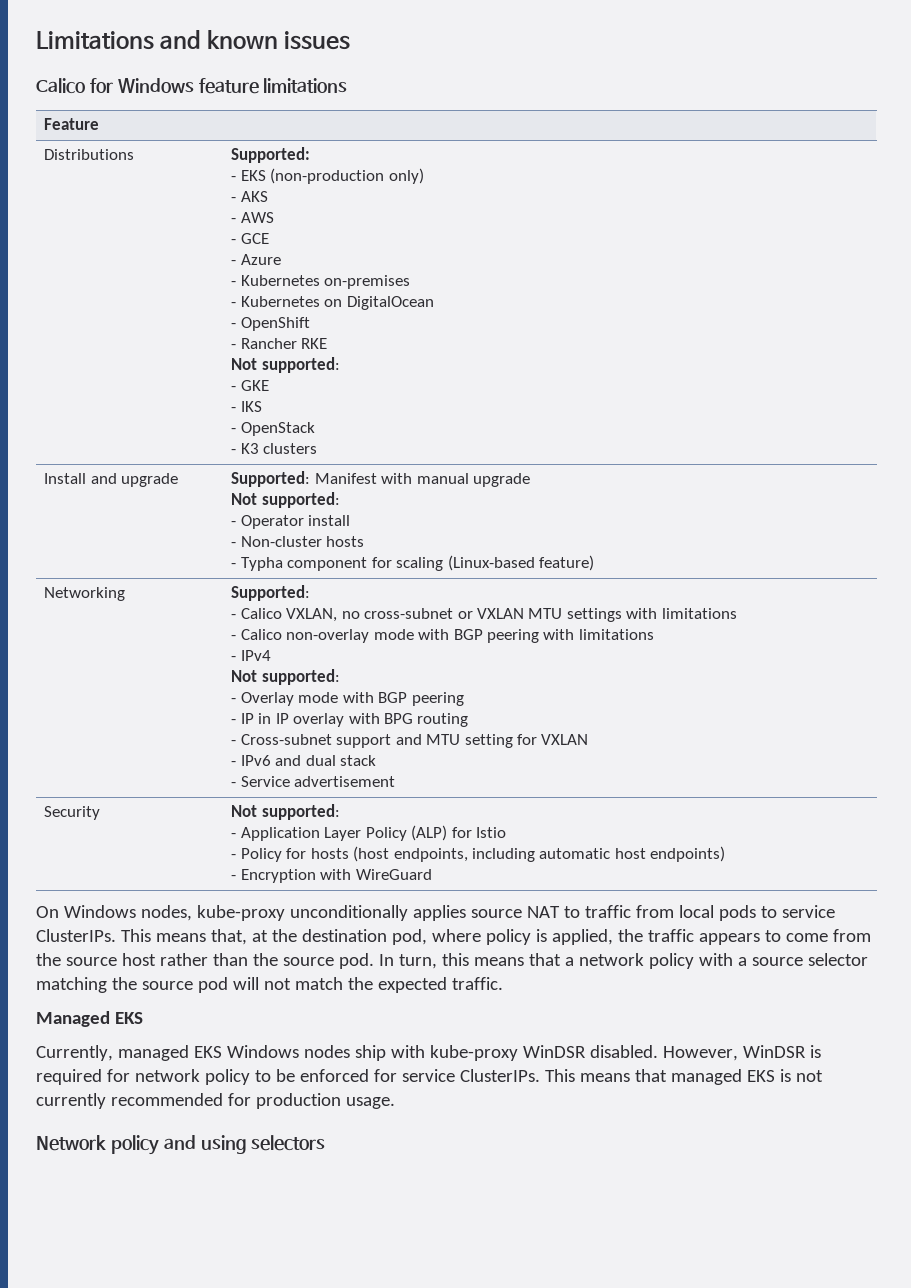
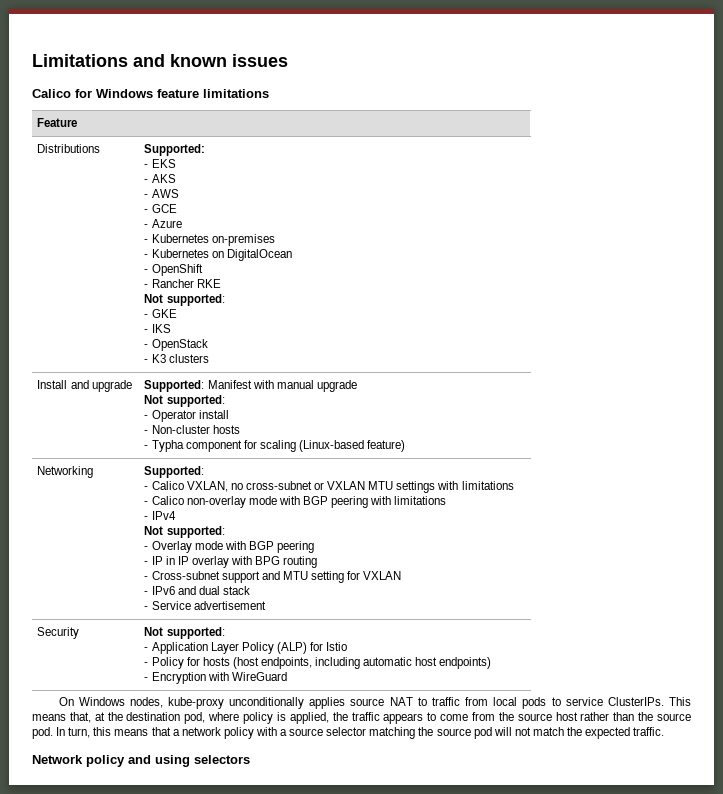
[270,168,424,184] (non-production only) -> (176, 163) none
[36,1011,143,1027] [36,1045,821,1061] [36,1069,823,1085] [36,1093,395,1109] // Managed EKS // Currently, managed EKS Windows nodes ship with kube-proxy WinDSR disabled. However, WinDSR is required for network policy to be enforced for service ClusterIPs. This means that managed EKS is not currently recommended for production usage. -> (665, 731) none

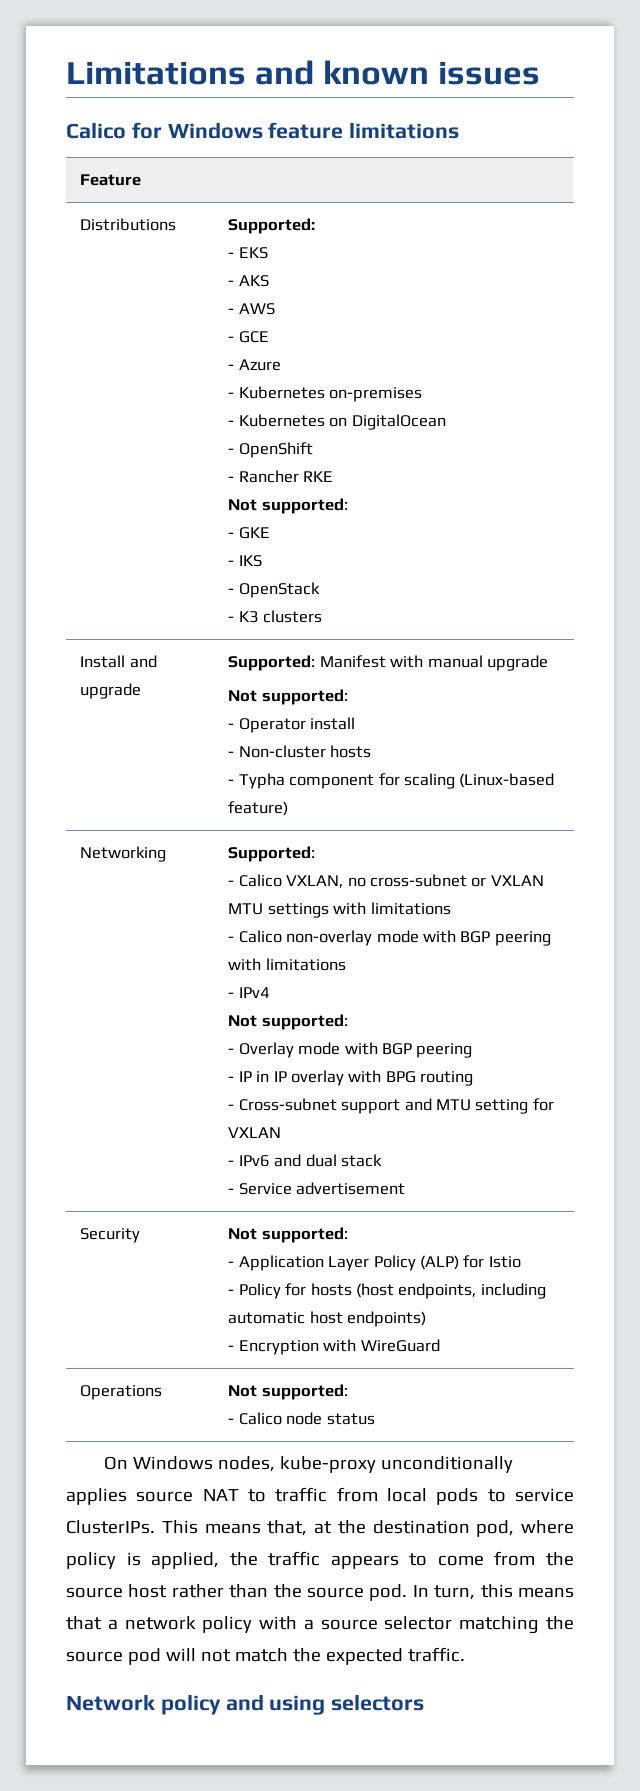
(287, 676) none -> [80,1385,163,1400] [228,1384,348,1400] [228,1412,375,1425] // Operations | Not supported: // - Calico node status

